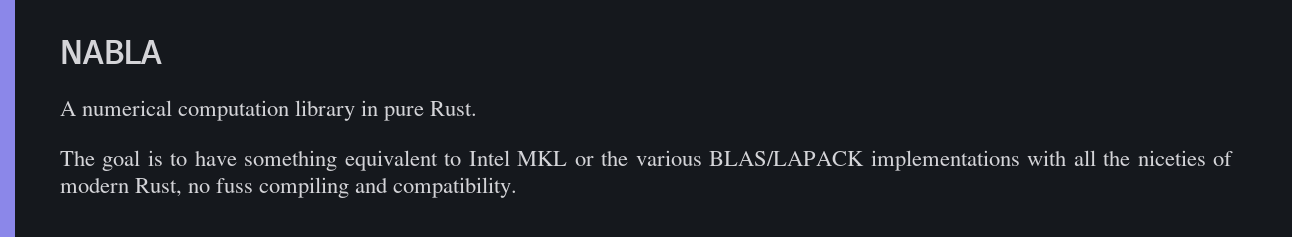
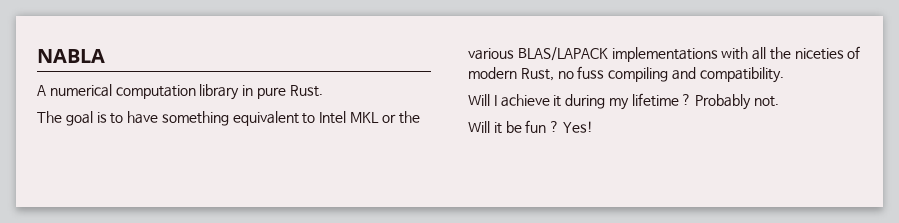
(518, 187) none -> [468,93,780,110] [468,120,593,134] // Will I achieve it during my lifetime ? Probably not. // Will it be fun ? Yes!

